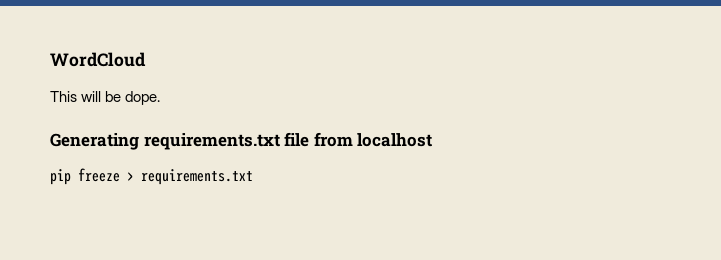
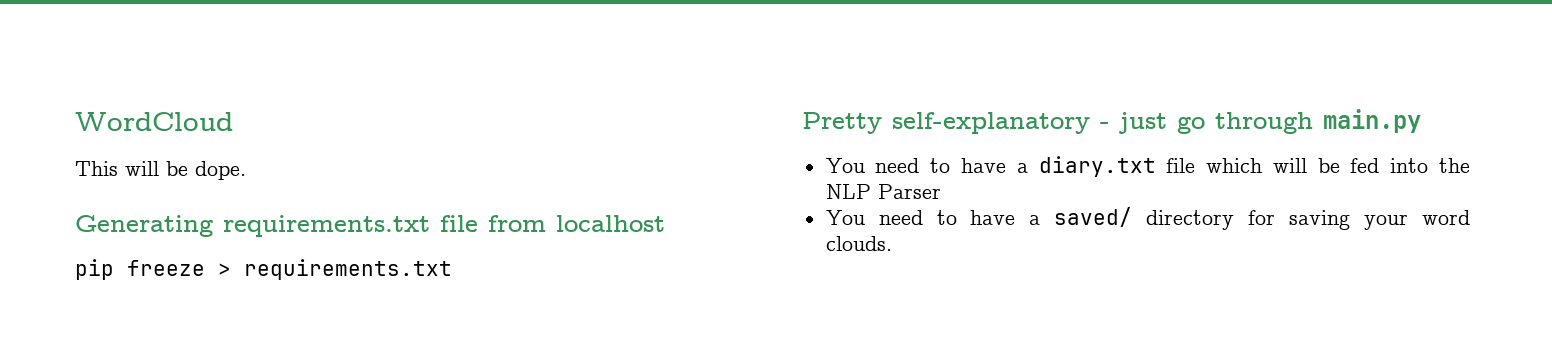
(253, 177) none -> [802,109,1421,134] [825,156,1471,177] [825,184,941,199] [825,207,1470,230] [825,236,892,251] // Pretty self-explanatory - just go through main.py // You need to have a diary.txt file which will be fed into the NLP Parser // You need to have a saved/ directory for saving your word clouds.

